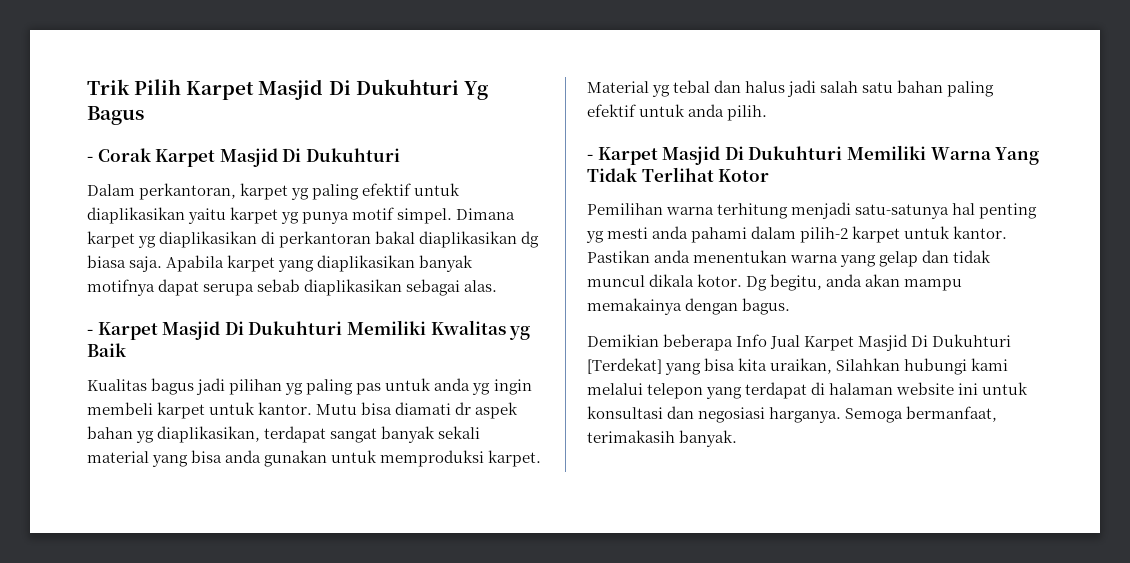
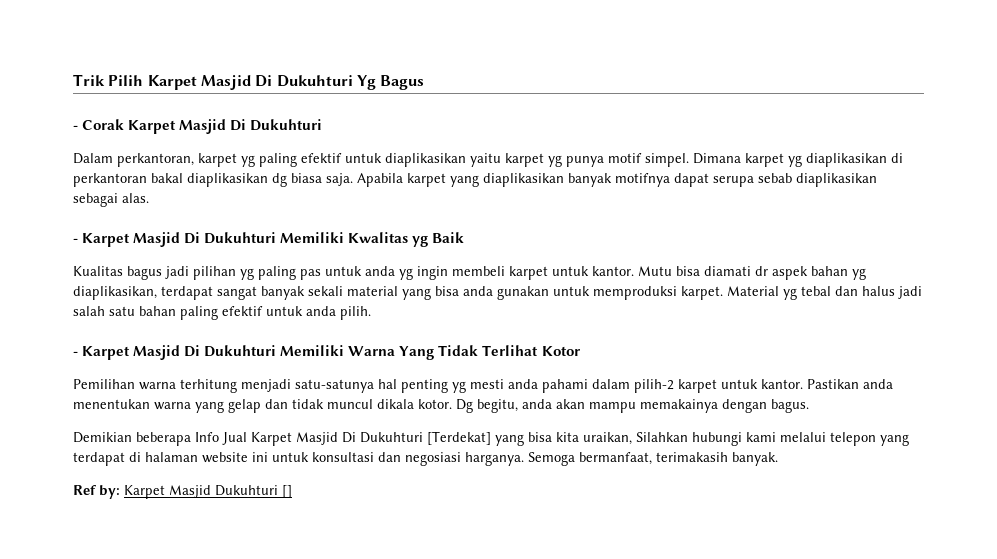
(738, 438) none -> [73,485,292,499] // Ref by: Karpet Masjid Dukuhturi []

